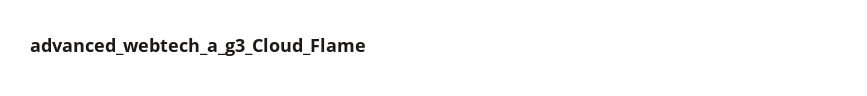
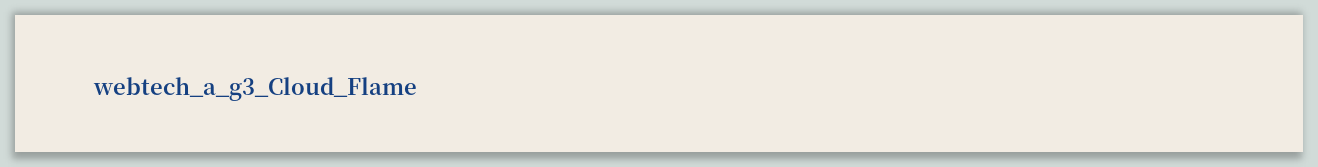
[30,38,366,56] advanced_webtech_a_g3_Cloud_Flame -> [93,77,417,101] webtech_a_g3_Cloud_Flame

